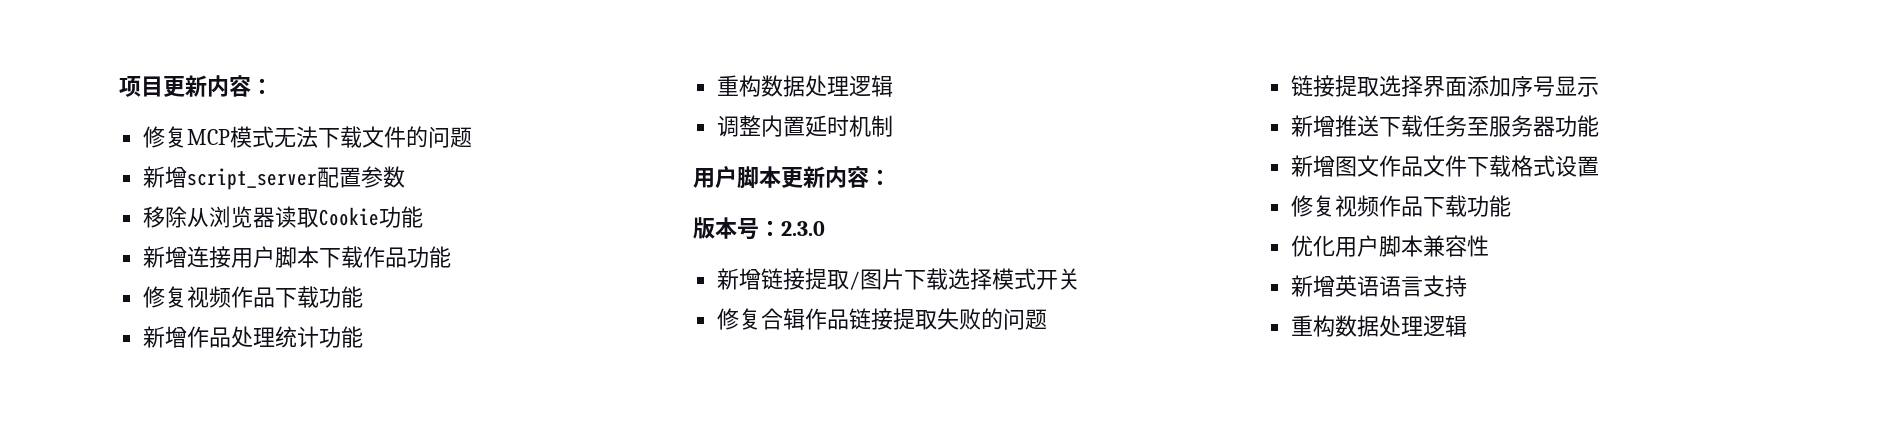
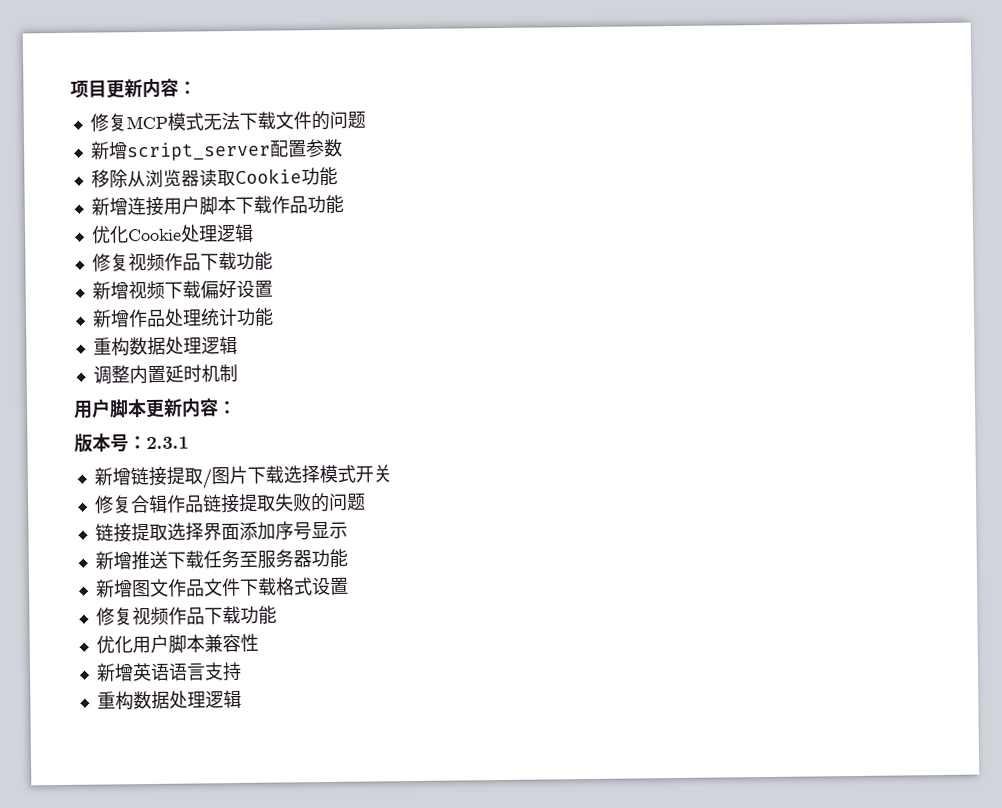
[143,286,364,308] // 修复视频作品下载功能 -> [90,223,254,244] [91,251,273,272] [91,279,273,300] // 优化Cookie处理逻辑 // 修复视频作品下载功能 // 新增视频下载偏好设置
[781,221,825,236] 2.3.0 -> [146,436,189,450] 2.3.1

